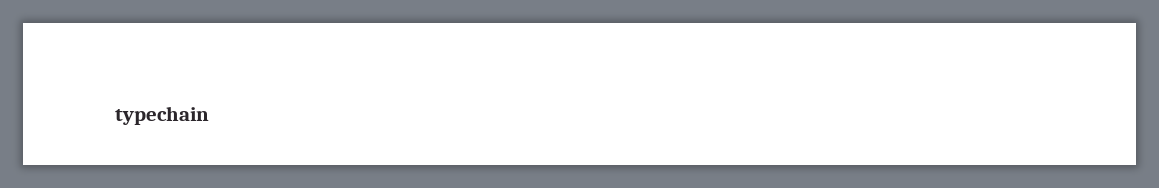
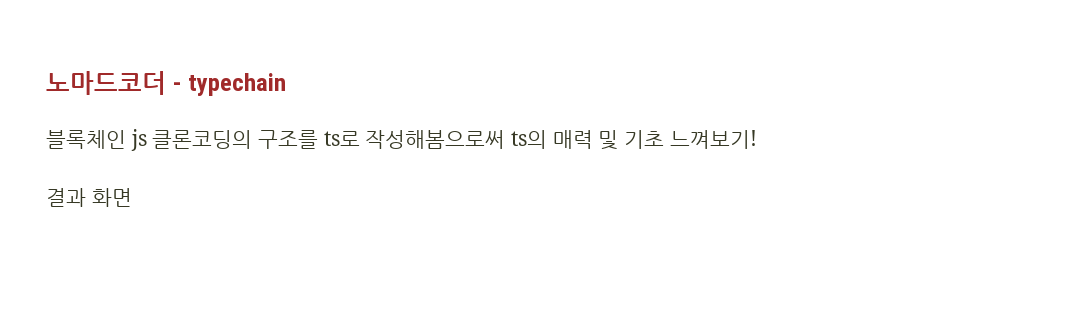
(115, 115) none -> [46,71,182,95] 노마드코더 -
(209, 115) none -> [46,129,757,151] [46,188,132,207] // 블록체인 js 클론코딩의 구조를 ts로 작성해봄으로써 ts의 매력 및 기초 느껴보기! // 결과 화면

